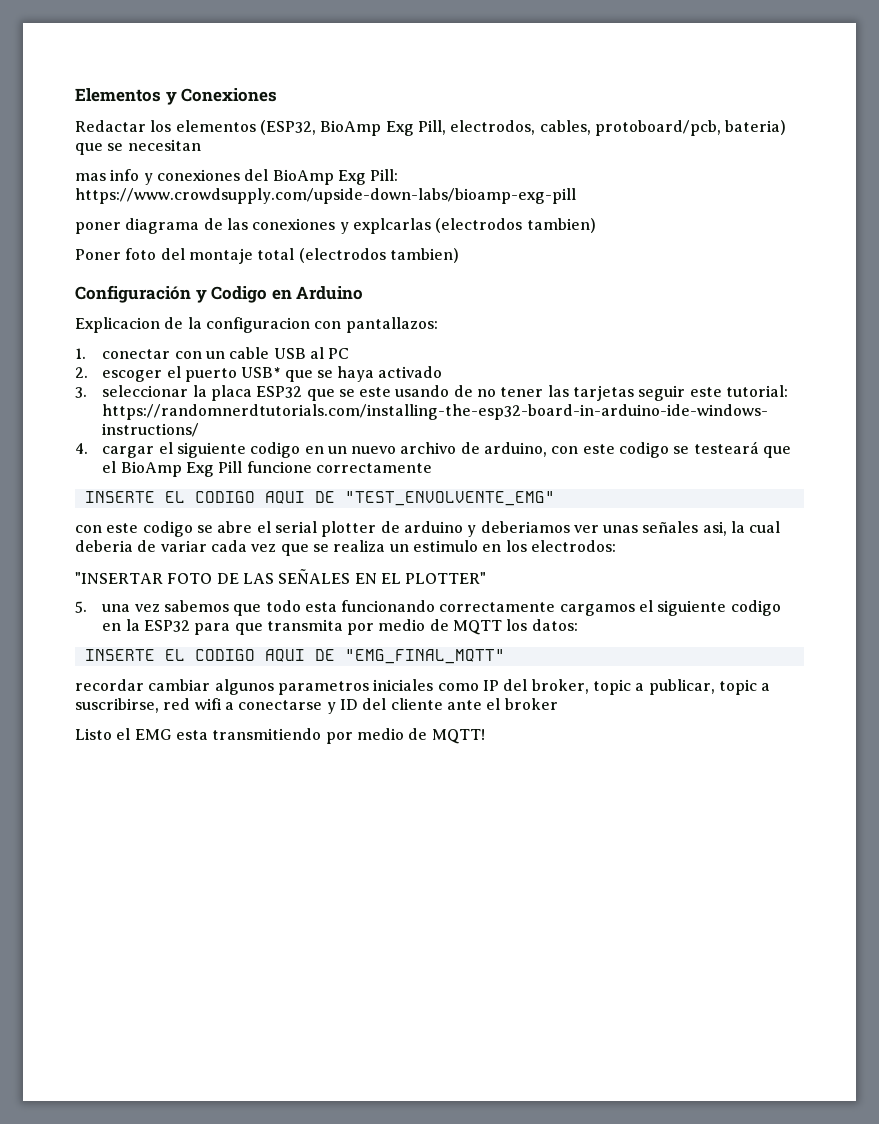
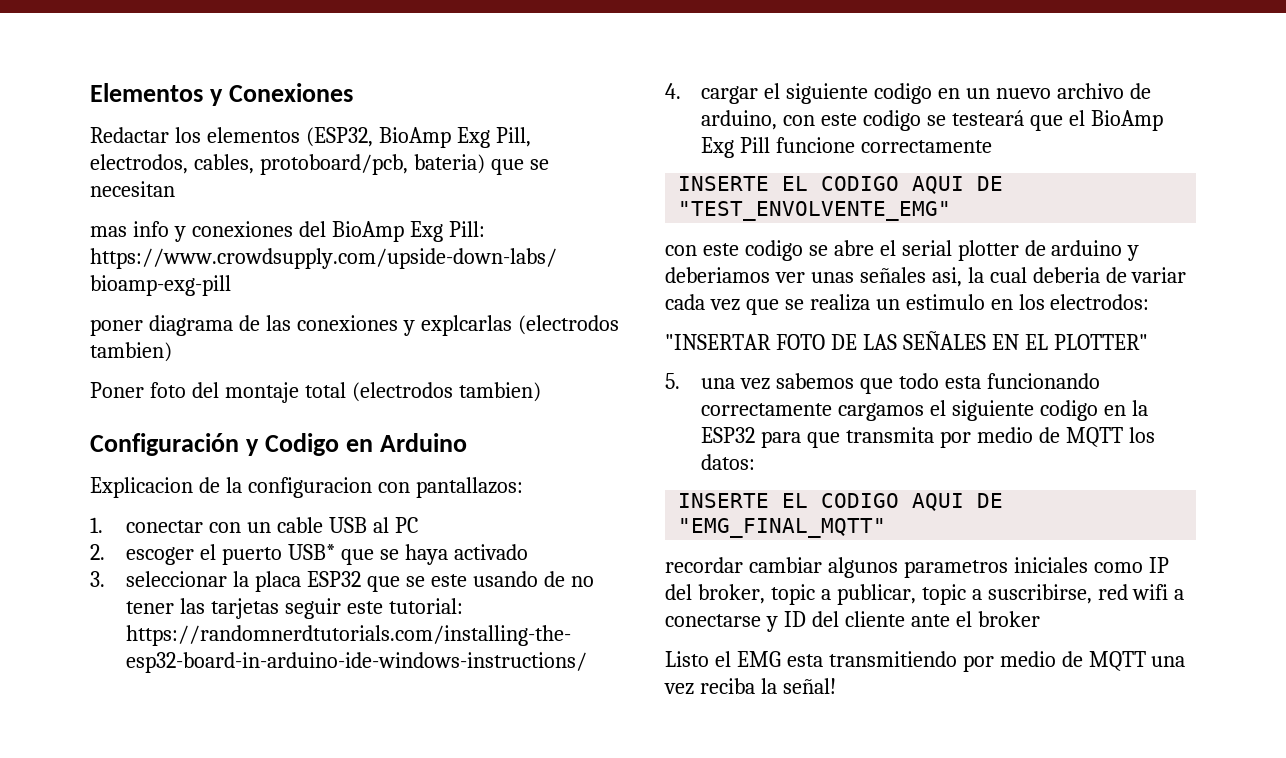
[431,729,485,744] MQTT! -> [1088,651,1186,671] [664,678,836,695] MQTT una vez reciba la señal!

